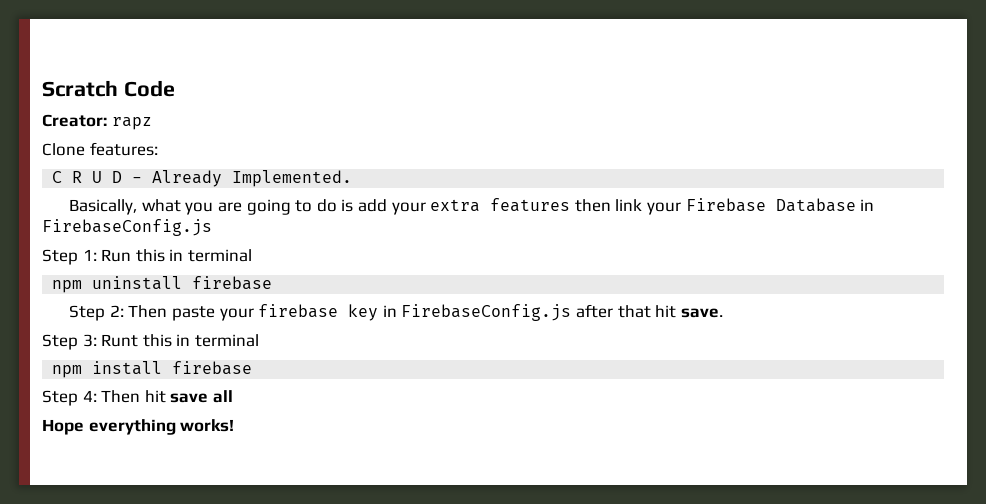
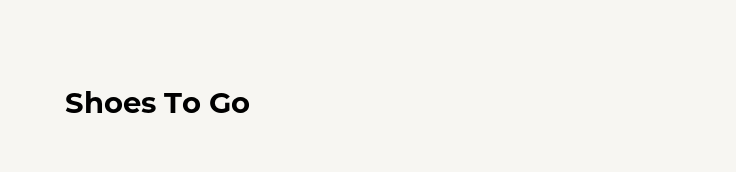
[42,80,175,97] [42,114,152,130] [42,142,158,156] [52,170,353,187] [69,198,875,215] [42,219,212,236] [42,249,252,265] [52,276,273,293] [69,304,723,321] [42,334,259,350] [52,361,253,378] [42,390,233,406] [42,419,235,435] Scratch Code // Creator: rapz // Clone features: // C R U D - Already Implemented. // Basically, what you are going to do is add your extra features then link your Firebase Database in FirebaseConfig.js // Step 1: Run this in terminal // npm uninstall firebase // Step 2: Then paste your firebase key in FirebaseConfig.js after that hit save. // Step 3: Runt this in terminal // npm install firebase // Step 4: Then hit save all // Hope everything works! -> [65,91,250,113] Shoes To Go

